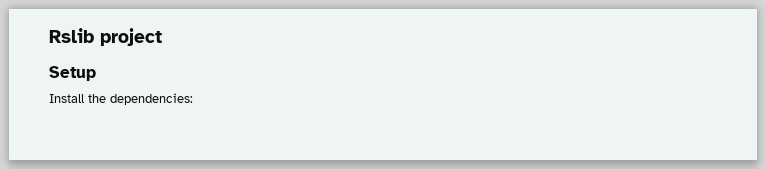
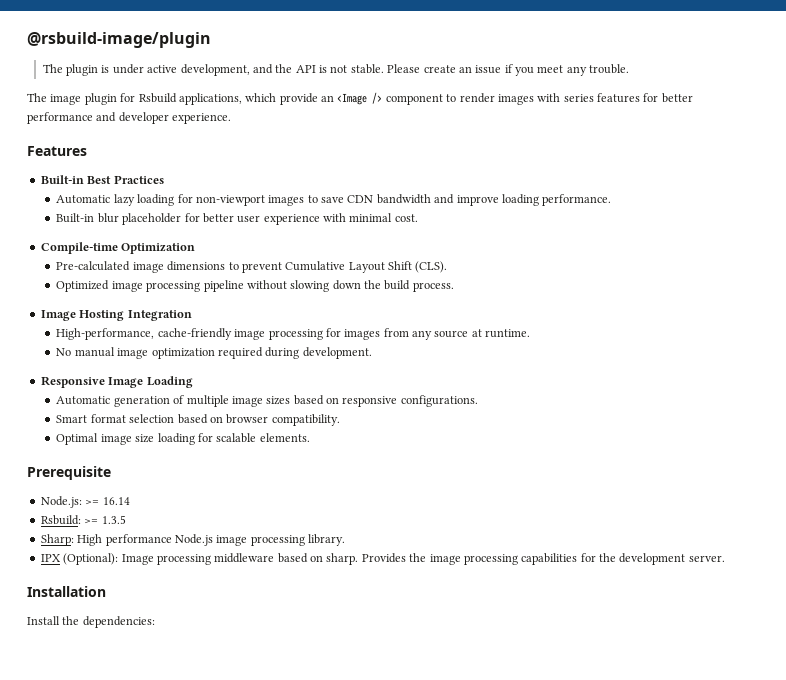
[49,28,162,46] [49,66,96,81] Rslib project // Setup -> [27,32,211,48] [42,64,630,76] [27,92,693,105] [27,112,232,124] [27,146,87,156] [40,175,164,184] [56,194,612,206] [56,213,418,225] [40,242,196,254] [56,261,448,273] [56,280,454,292] [40,310,192,321] [56,328,531,340] [56,347,372,359] [40,376,193,388] [56,395,478,407] [56,414,340,426] [56,433,310,445] [27,466,111,480] [40,496,130,508] [40,515,126,525] [40,534,345,546] [40,553,725,565] [27,586,106,597] @rsbuild-image/plugin // The plugin is under active development, and the API is not stable. Please create an issue if you meet any trouble. // The image plugin for Rsbuild applications, which provide an <Image /> component to render images with series features for better performance and developer experience. // Features // Built-in Best Practices // Automatic lazy loading for non-viewport images to save CDN bandwidth and improve loading performance. // Built-in blur placeholder for better user experience with minimal cost. // Compile-time Optimization // Pre-calculated image dimensions to prevent Cumulative Layout Shift (CLS). // Optimized image processing pipeline without slowing down the build process. // Image Hosting Integration // High-performance, cache-friendly image processing for images from any source at runtime. // No manual image optimization required during development. // Responsive Image Loading // Automatic generation of multiple image sizes based on responsive configurations. // Smart format selection based on browser compatibility. // Optimal image size loading for scalable elements. // Prerequisite // Node.js: >= 16.14 // Rsbuild: >= 1.3.5 // Sharp: High performance Node.js image processing library. // IPX (Optional): Image processing middleware based on sharp. Provides the image processing capabilities for the development server. // Installation

